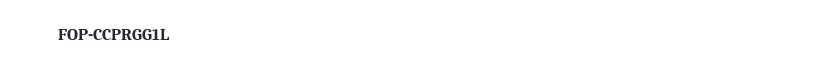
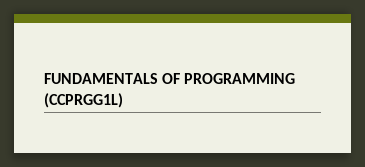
[58,29,170,40] FOP-CCPRGG1L -> [44,73,296,84] [44,93,123,108] FUNDAMENTALS OF PROGRAMMING (CCPRGG1L)

